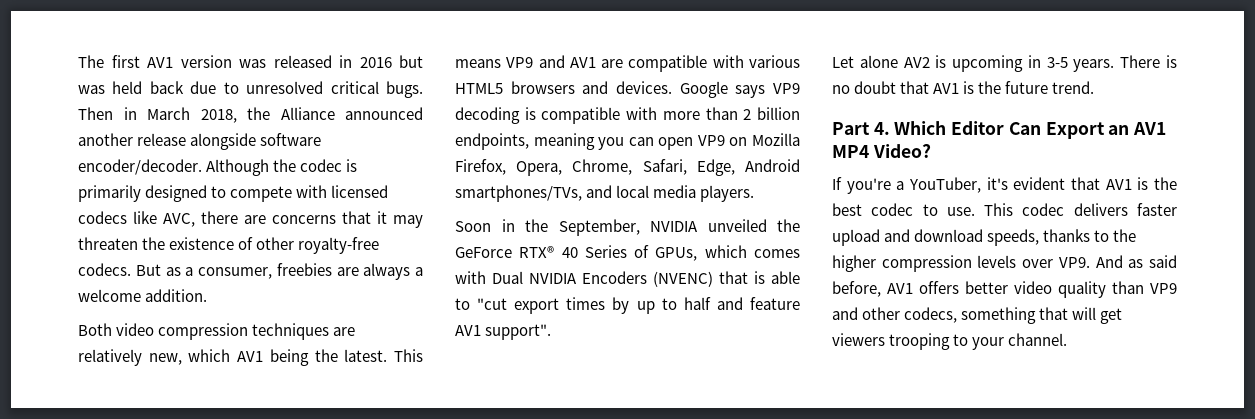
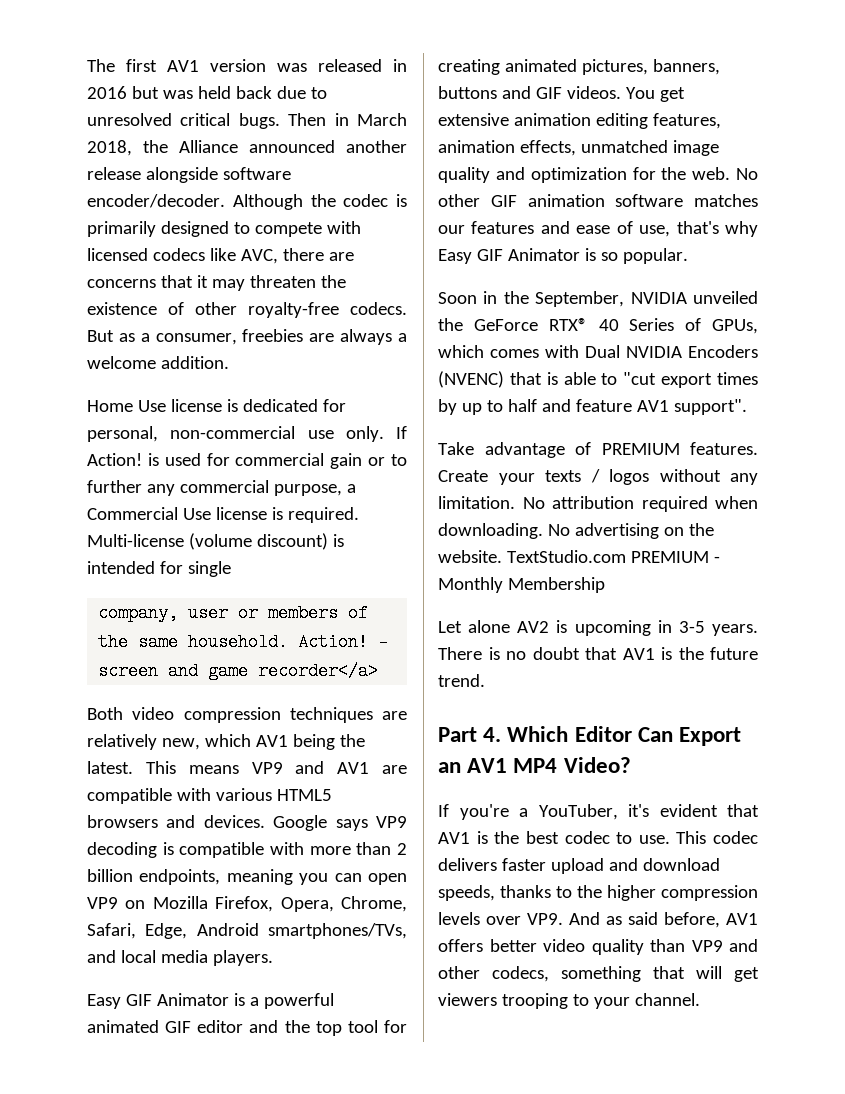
(208, 295) none -> [87,399,346,412] [87,426,407,442] [87,453,407,469] [87,480,356,496] [87,507,359,523] [87,533,344,550] [87,561,231,577] [98,604,369,622] [98,633,389,651] [98,662,379,680] // Home Use license is dedicated for personal, non-commercial use only. If Action! is used for commercial gain or to further any commercial purpose, a Commercial Use license is required. Multi-license (volume discount) is intended for single // company, user or members of the same household. Action! - screen and game recorder</a>
(755, 193) none -> [87,993,334,1009] [87,1020,408,1036] [438,59,720,75] [438,86,685,102] [438,113,721,129] [438,140,719,156] [438,167,758,183] [438,194,758,207] [438,221,759,237] [438,248,688,264] // Easy GIF Animator is a powerful animated GIF editor and the top tool for creating animated pictures, banners, buttons and GIF videos. You get extensive animation editing features, animation effects, unmatched image quality and optimization for the web. No other GIF animation software matches our features and ease of use, that's why Easy GIF Animator is so popular.
(552, 332) none -> [438,442,758,458] [438,469,758,485] [438,496,758,512] [438,523,714,539] [438,550,720,563] [438,577,605,593] // Take advantage of PREMIUM features. Create your texts / logos without any limitation. No attribution required when downloading. No advertising on the website. TextStudio.com PREMIUM - Monthly Membership

